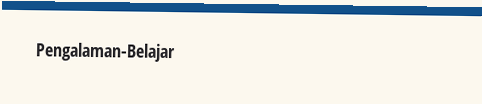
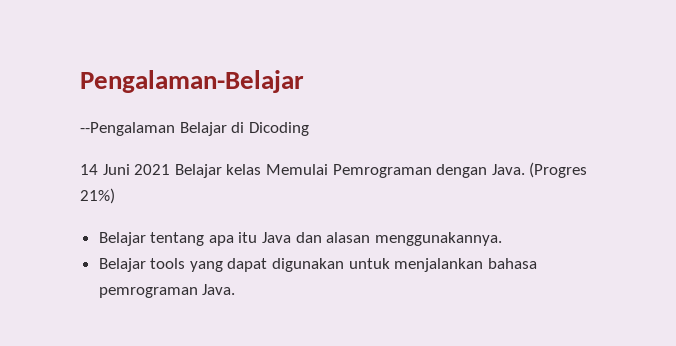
(176, 52) none -> [80,122,309,136] [80,162,588,178] [80,188,115,204] [98,232,502,246] [98,258,537,272] [98,284,236,298] // --Pengalaman Belajar di Dicoding // 14 Juni 2021 Belajar kelas Memulai Pemrograman dengan Java. (Progres 21%) // Belajar tentang apa itu Java dan alasan menggunakannya. // Belajar tools yang dapat digunakan untuk menjalankan bahasa pemrograman Java.

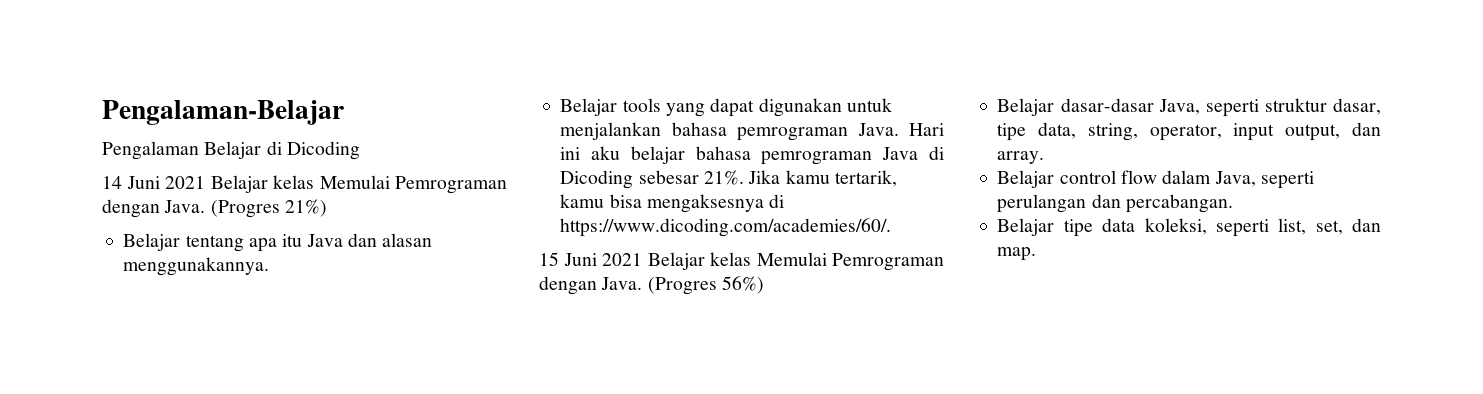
[80,122,175,136] --Pengalaman -> [102,141,199,160] Pengalaman
(236, 289) none -> [909,123,944,136] [560,146,944,165] [560,170,897,189] [560,194,785,213] [560,218,892,237] [539,252,944,271] [539,276,764,295] [997,98,1381,117] [997,122,1381,141] [997,151,1045,164] [997,170,1314,189] [997,194,1233,213] [997,218,1381,237] [997,247,1037,261] Hari ini aku belajar bahasa pemrograman Java di Dicoding sebesar 21%. Jika kamu tertarik, kamu bisa mengaksesnya di https://www.dicoding.com/academies/60/. // 15 Juni 2021 Belajar kelas Memulai Pemrograman dengan Java. (Progres 56%) // Belajar dasar-dasar Java, seperti struktur dasar, tipe data, string, operator, input output, dan array. // Belajar control flow dalam Java, seperti perulangan dan percabangan. // Belajar tipe data koleksi, seperti list, set, dan map.

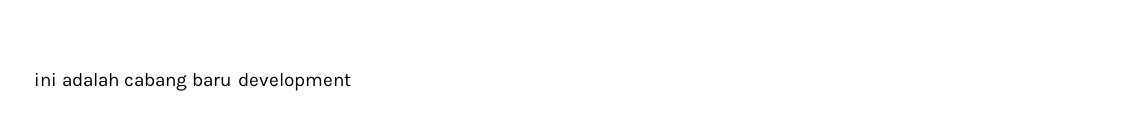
[102,100,344,125] [102,141,360,160] [102,175,507,194] [102,199,327,218] [123,233,433,252] [123,257,270,276] [560,98,892,117] [560,122,944,141] [560,146,944,165] [560,170,897,189] [560,194,785,213] [560,218,892,237] [539,252,944,271] [539,276,764,295] [997,98,1381,117] [997,122,1381,141] [997,151,1045,164] [997,170,1314,189] [997,194,1233,213] [997,218,1381,237] [997,247,1037,261] Pengalaman-Belajar // Pengalaman Belajar di Dicoding // 14 Juni 2021 Belajar kelas Memulai Pemrograman dengan Java. (Progres 21%) // Belajar tentang apa itu Java dan alasan menggunakannya. // Belajar tools yang dapat digunakan untuk menjalankan bahasa pemrograman Java. Hari ini aku belajar bahasa pemrograman Java di Dicoding sebesar 21%. Jika kamu tertarik, kamu bisa mengaksesnya di https://www.dicoding.com/academies/60/. // 15 Juni 2021 Belajar kelas Memulai Pemrograman dengan Java. (Progres 56%) // Belajar dasar-dasar Java, seperti struktur dasar, tipe data, string, operator, input output, dan array. // Belajar control flow dalam Java, seperti perulangan dan percabangan. // Belajar tipe data koleksi, seperti list, set, dan map. -> [34,72,351,91] ini adalah cabang baru development

